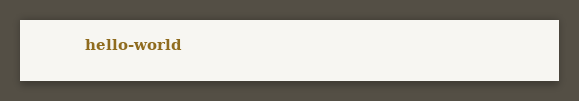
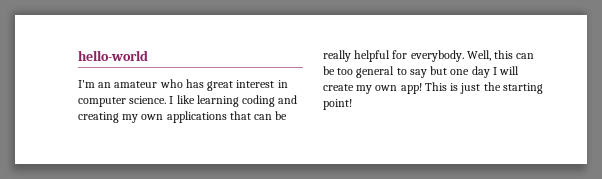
(182, 44) none -> [78,79,288,91] [78,95,298,107] [78,111,288,123] [323,50,535,62] [323,66,520,78] [323,82,543,94] [323,99,352,110] // I'm an amateur who has great interest in computer science. I like learning coding and creating my own applications that can be really helpful for everybody. Well, this can be too general to say but one day I will create my own app! This is just the starting point!

